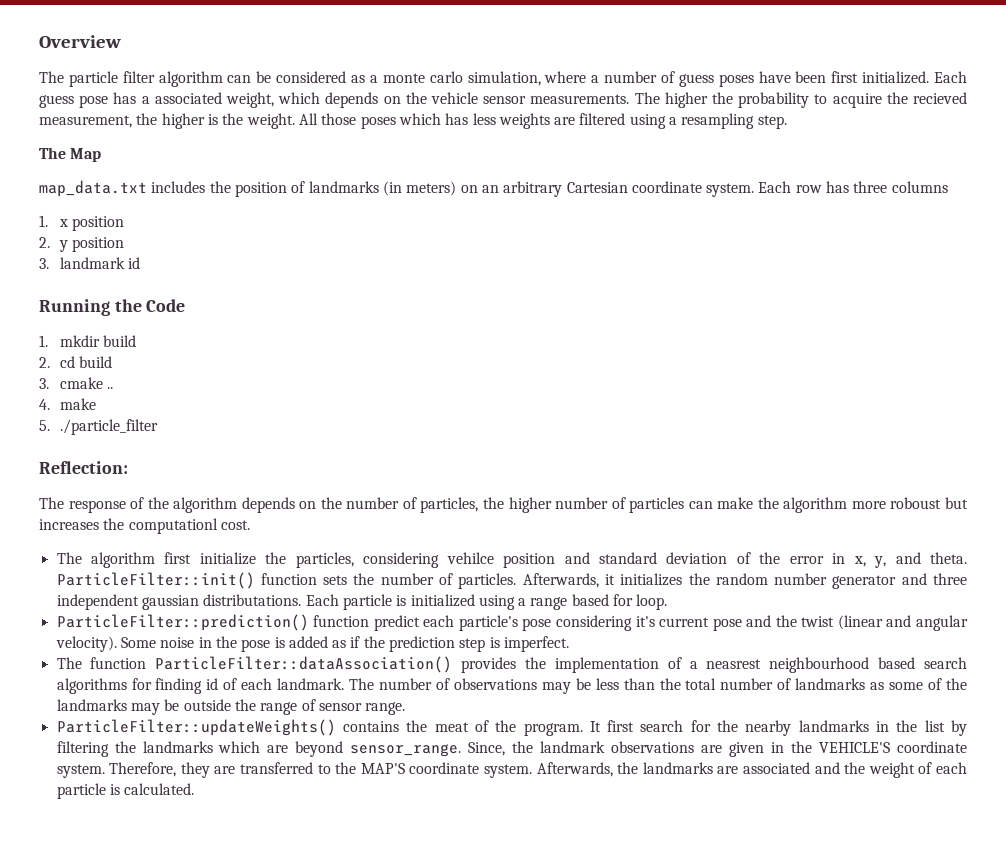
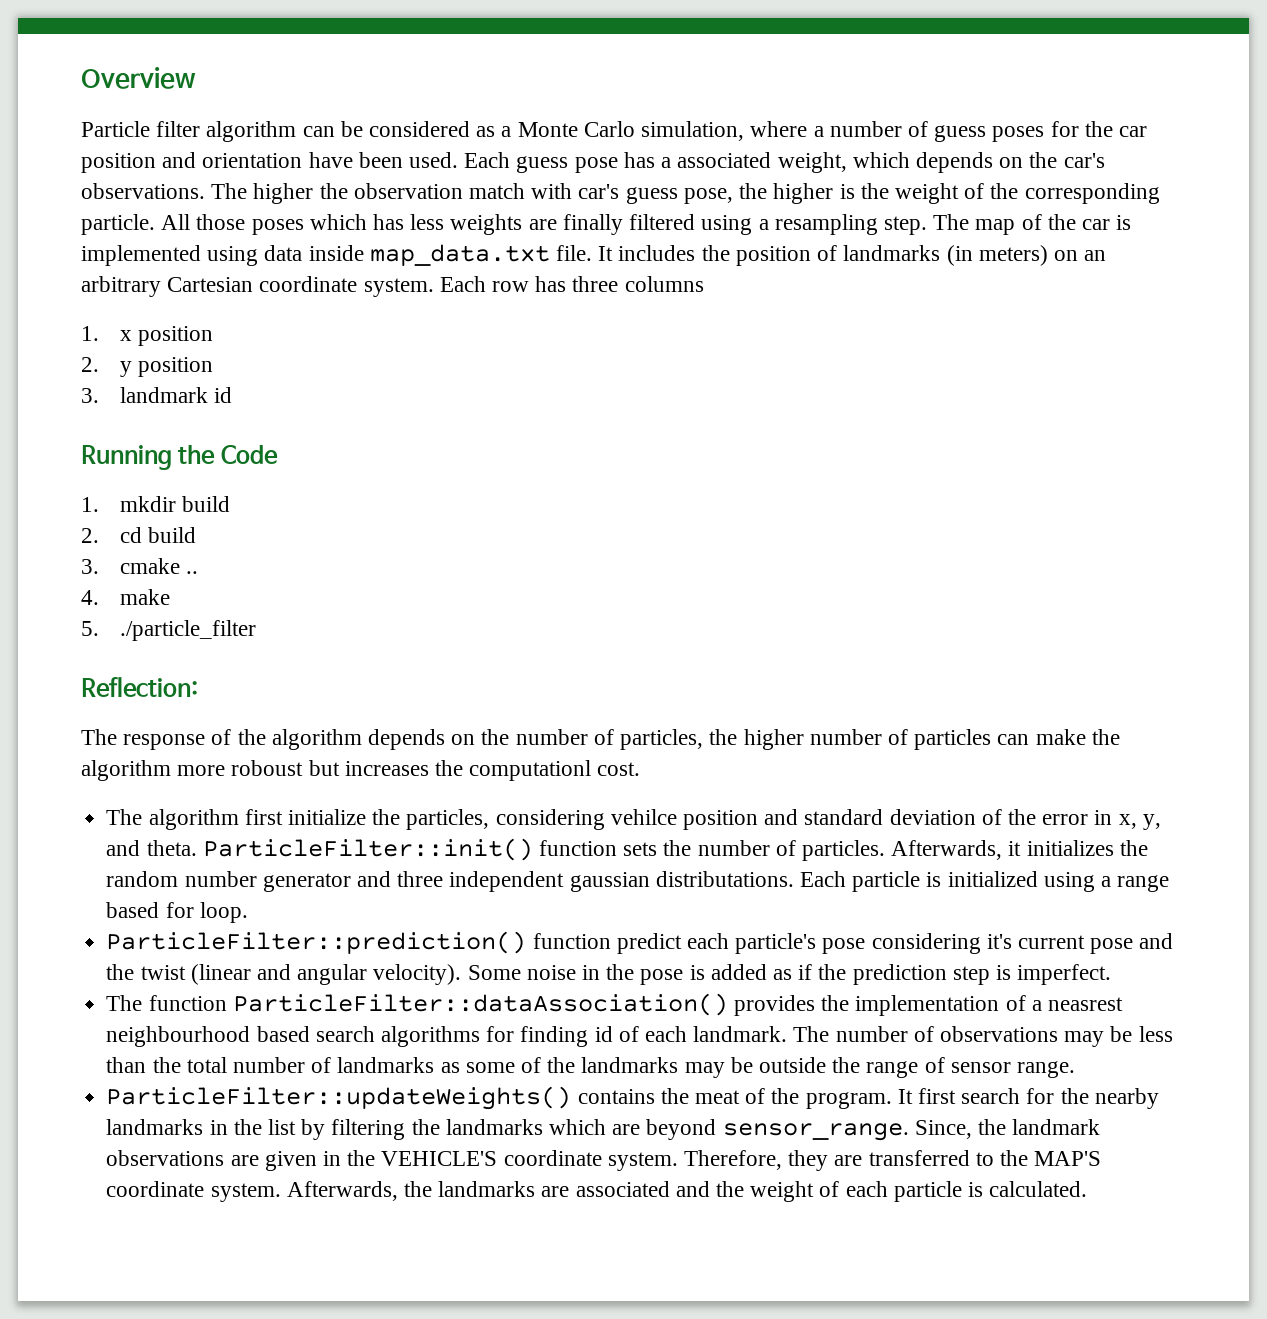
[39,71,118,87] The particle -> [81,121,150,137] Particle
[382,71,463,83] monte carlo -> [517,121,635,137] Monte Carlo
[758,71,930,84] have been first initialized. -> [1050,121,1147,137] [81,152,459,173] for the car position and orientation have been used.
[430,92,968,108] [39,113,295,129] vehicle sensor measurements. The higher the probability to acquire the recieved measurement, the higher is the weight. -> [1063,153,1105,168] [81,183,1160,204] [81,214,155,235] car's observations. The higher the observation match with car's guess pose, the higher is the weight of the corresponding particle.
(576, 121) none -> [562,214,623,235] finally
[39,147,102,162] [39,180,147,197] // The Map // map_data.txt -> [933,214,1132,235] [81,244,614,266] The map of the car is implemented using data inside map_data.txt file. It

